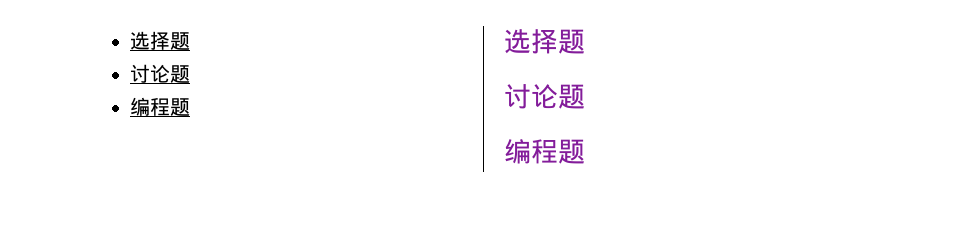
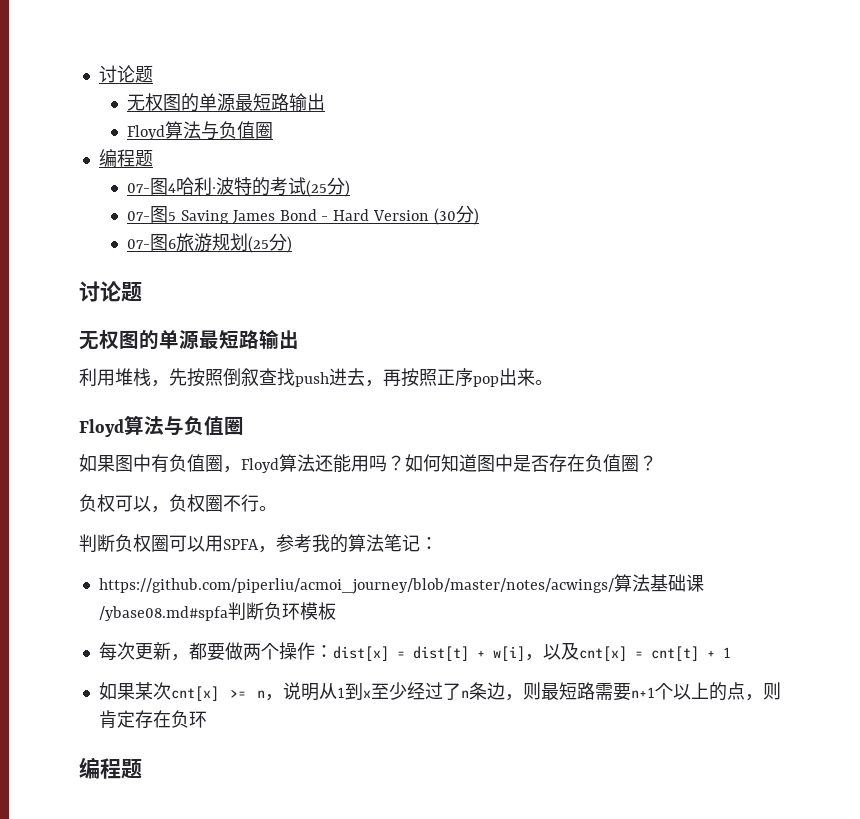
[130,31,190,50] [130,64,190,83] [130,97,190,116] [504,29,585,54] [504,84,585,109] 选择题 // 讨论题 // 编程题 // 选择题 // 讨论题 -> [98,65,153,83] [126,93,325,112] [126,121,273,140] [98,149,153,167] [126,177,350,197] [126,205,479,225] [126,233,292,253] [79,281,142,302] [79,329,299,350] [79,368,553,387] [79,415,244,437] [79,454,657,473] [79,494,277,513] [79,534,438,553] [98,574,704,594] [98,602,336,621] [98,642,731,661] [98,682,781,701] [98,710,207,728] 讨论题 // 无权图的单源最短路输出 // Floyd算法与负值圈 // 编程题 // 07-图4哈利·波特的考试(25分) // 07-图5 Saving James Bond - Hard Version (30分) // 07-图6旅游规划(25分) // 讨论题 // 无权图的单源最短路输出 // 利用堆栈，先按照倒叙查找push进去，再按照正序pop出来。 // Floyd算法与负值圈 // 如果图中有负值圈，Floyd算法还能用吗？如何知道图中是否存在负值圈？ // 负权可以，负权圈不行。 // 判断负权圈可以用SPFA，参考我的算法笔记： // https://github.com/piperliu/acmoi_journey/blob/master/notes/acwings/算法基础课/ybase08.md#spfa判断负环模板 // 每次更新，都要做两个操作：dist[x] = dist[t] + w[i]，以及cnt[x] = cnt[t] + 1 // 如果某次cnt[x] >= n，说明从1到x至少经过了n条边，则最短路需要n+1个以上的点，则肯定存在负环

